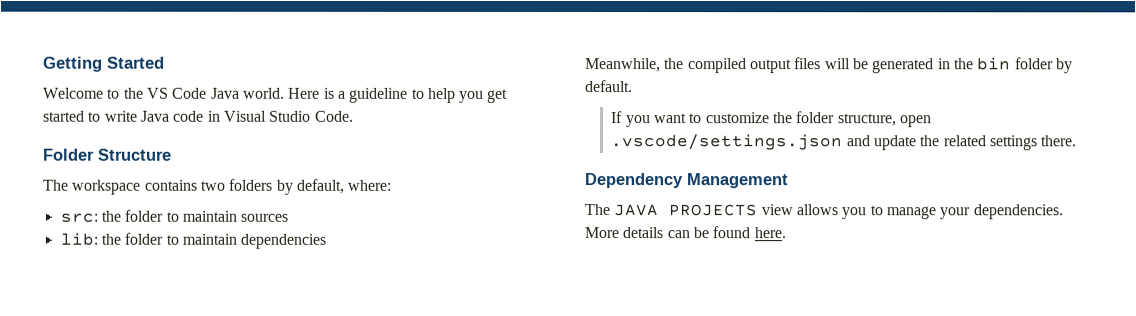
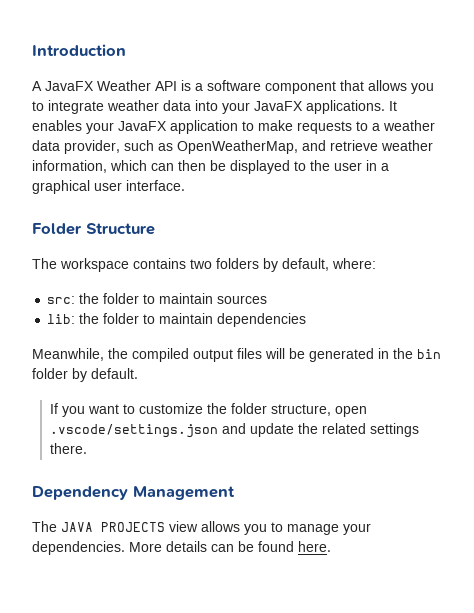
[43,56,165,72] [43,87,509,103] [43,110,354,122] Getting Started // Welcome to the VS Code Java world. Here is a guideline to help you get started to write Java code in Visual Studio Code. -> [32,44,126,56] [32,80,434,94] [32,100,397,114] [32,120,435,134] [32,140,433,154] [32,160,389,174] [32,180,185,194] Introduction // A JavaFX Weather API is a software component that allows you to integrate weather data into your JavaFX applications. It enables your JavaFX application to make requests to a weather data provider, such as OpenWeatherMap, and retrieve weather information, which can then be displayed to the user in a graphical user interface.

